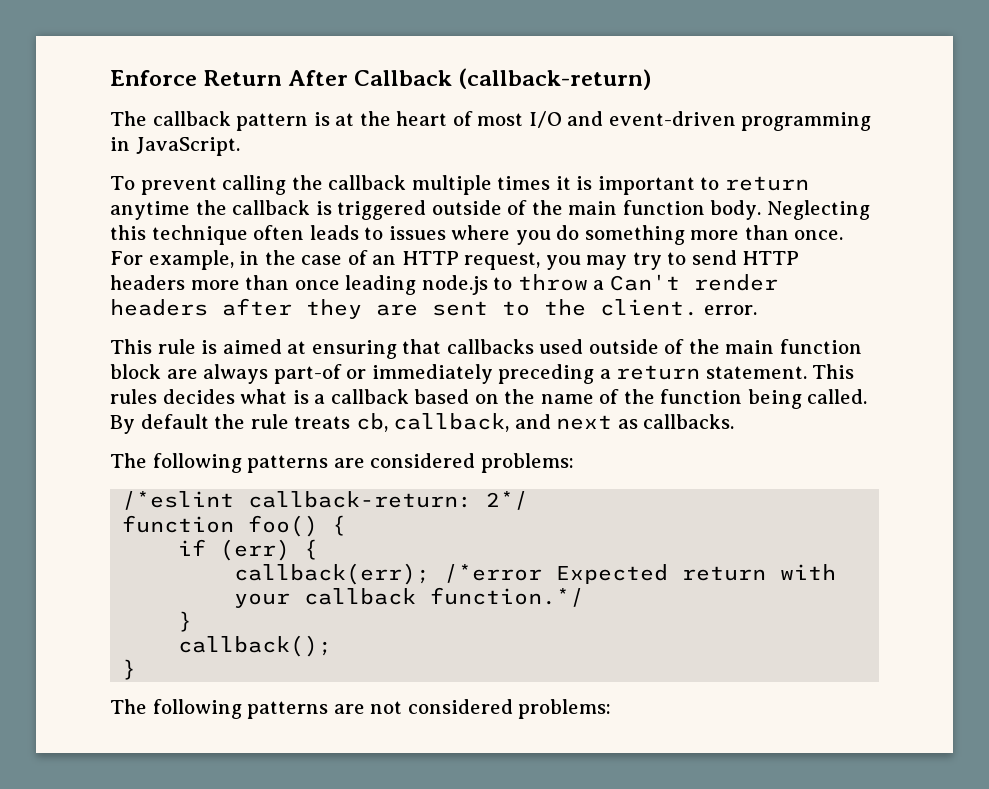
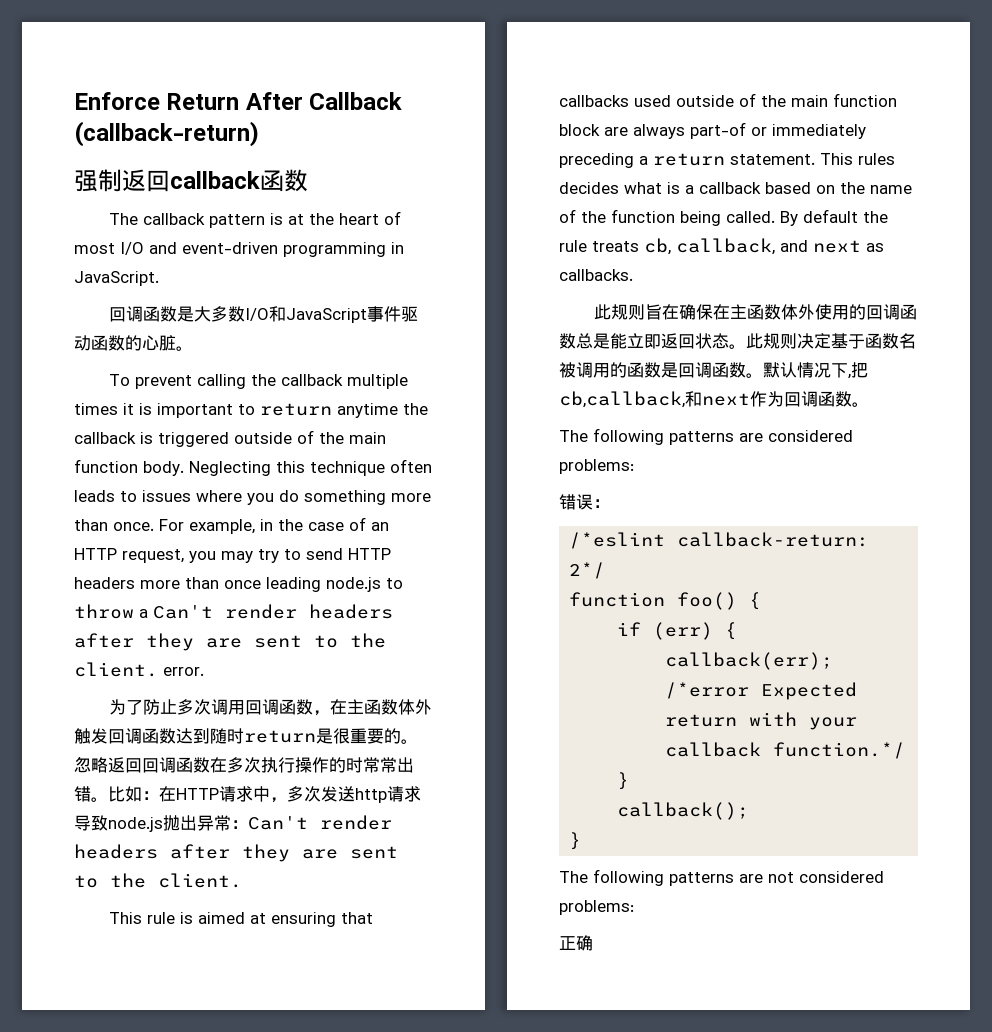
(652, 79) none -> [74,169,308,192] // 强制返回callback函数
(240, 146) none -> [108,306,418,323] [74,335,193,351] // 回调函数是大多数I/O和JavaScript事件驱动函数的心脏。
(757, 310) none -> [108,699,432,716] [74,728,418,744] [74,756,414,773] [74,786,421,803] [74,815,392,832] [74,844,398,862] [74,873,242,888] // 为了防止多次调用回调函数，在主函数体外触发回调函数达到随时return是很重要的。忽略返回回调函数在多次执行操作的时常常出错。比如：在HTTP请求中，多次发送http请求导致node.js抛出异常：Can't render headers after they are sent to the client.
(735, 421) none -> [593,304,917,320] [559,333,916,349] [559,362,868,379] [559,391,869,408] // 此规则旨在确保在主函数体外使用的回调函数总是能立即返回状态。此规则决定基于函数名被调用的函数是回调函数。默认情况下,把cb,callback,和next作为回调函数。
(574, 463) none -> [559,494,610,510] // 错误：
(612, 709) none -> [559,935,593,951] // 正确

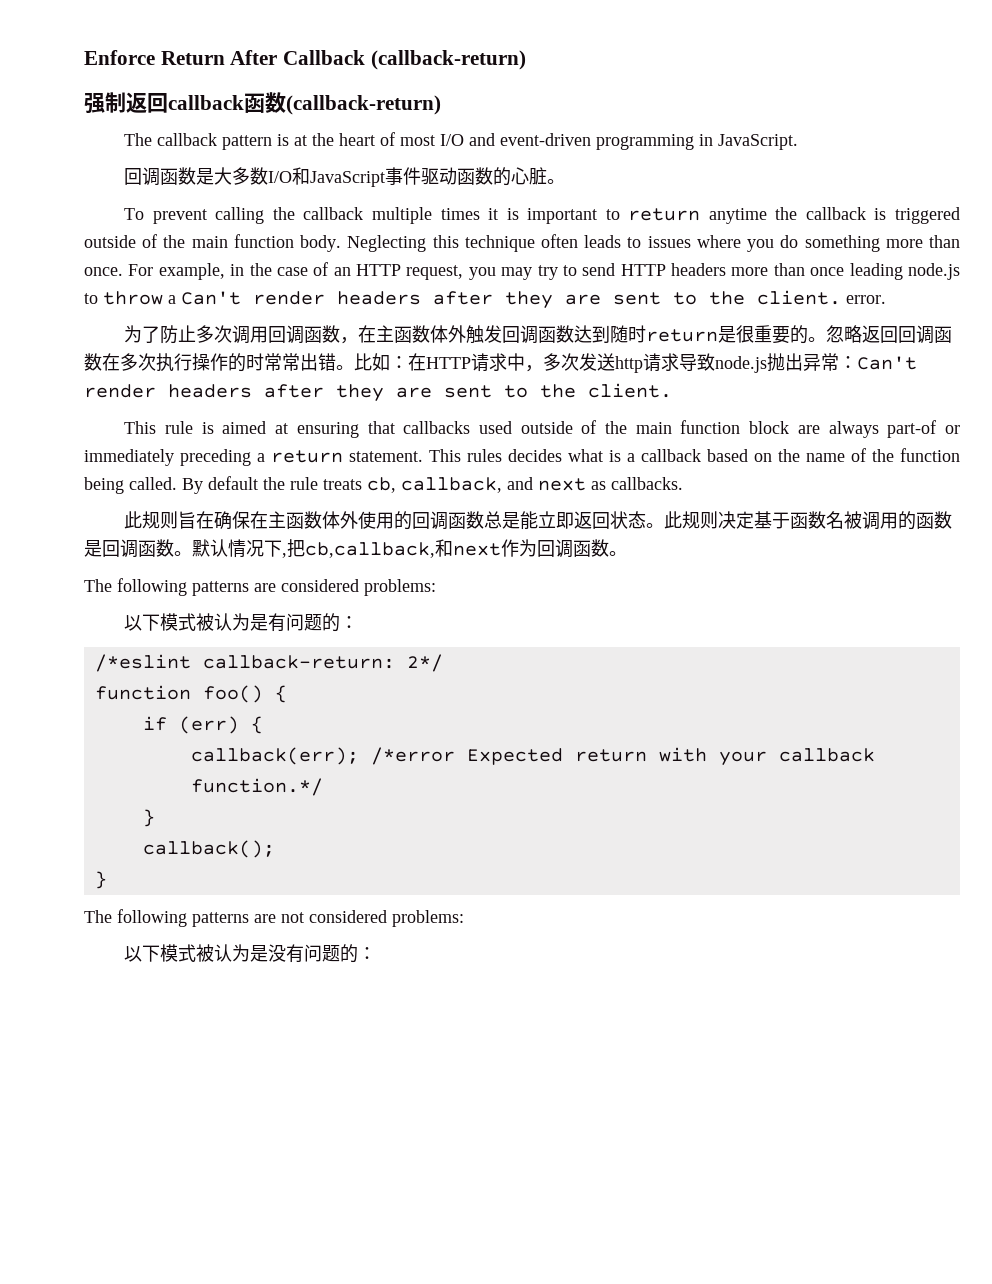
(308, 180) none -> [286,95,441,115] (callback-return)
[559,494,593,510] 错误 -> [124,613,341,632] 以下模式被认为是有问题的
[559,935,593,951] 正确 -> [124,944,377,963] 以下模式被认为是没有问题的：

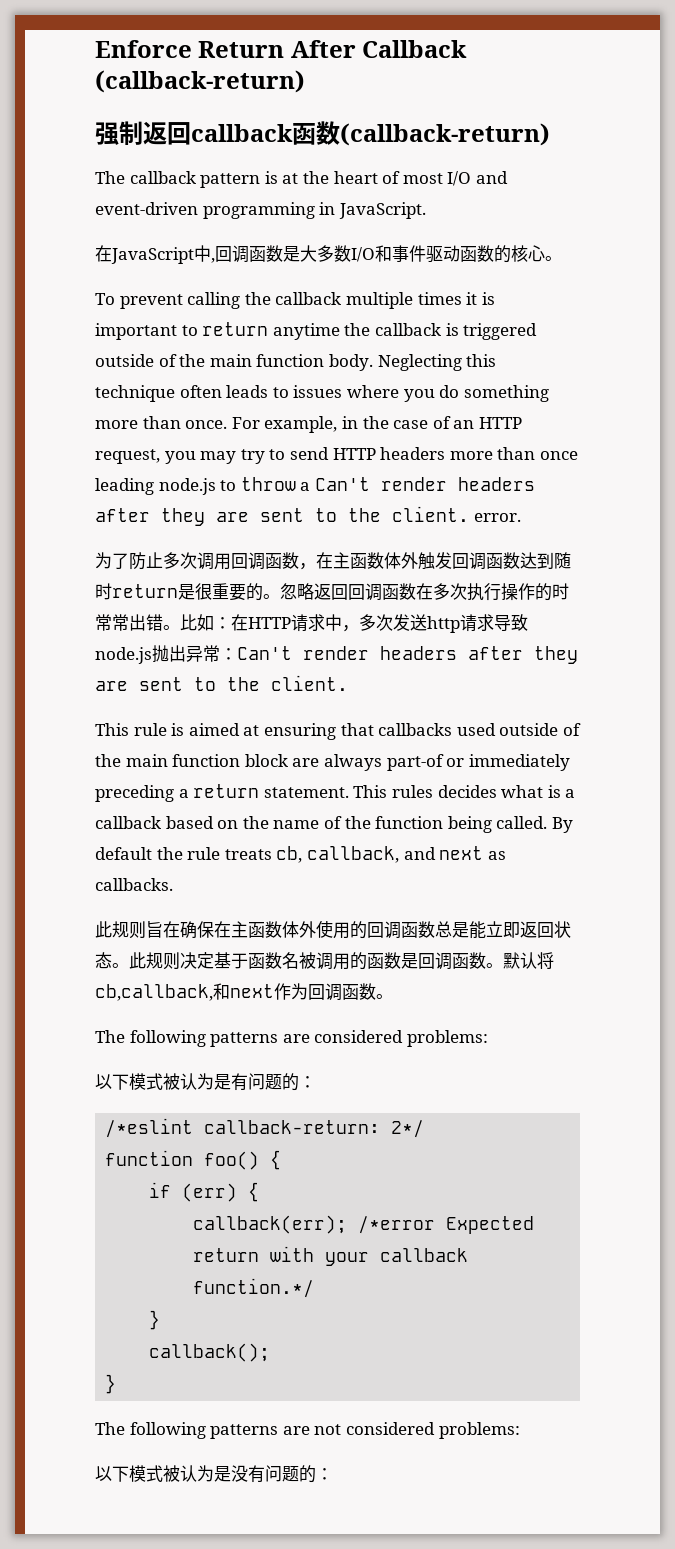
(799, 142) none -> [95,245,215,264] 在JavaScript中,
[310,171,386,187] JavaScript -> (392, 253) none
[511,167,548,185] 心脏 -> [511,245,545,262] 核心
[228,539,305,558] 情况下,把 -> [537,952,554,969] 将

